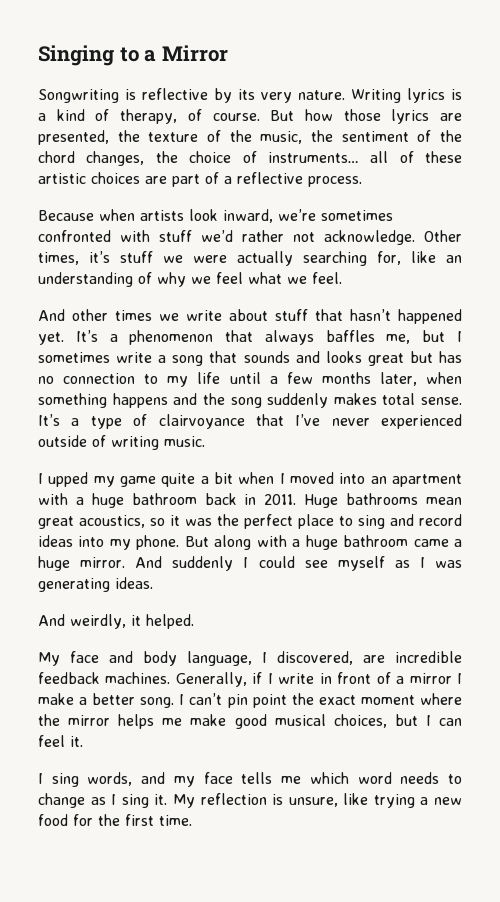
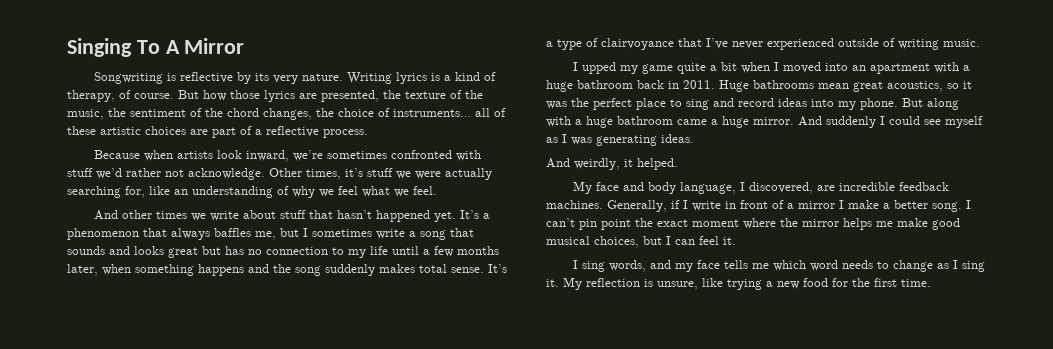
[119,47,157,62] to a -> [136,40,180,54] To A

